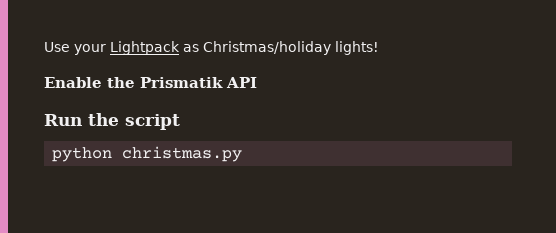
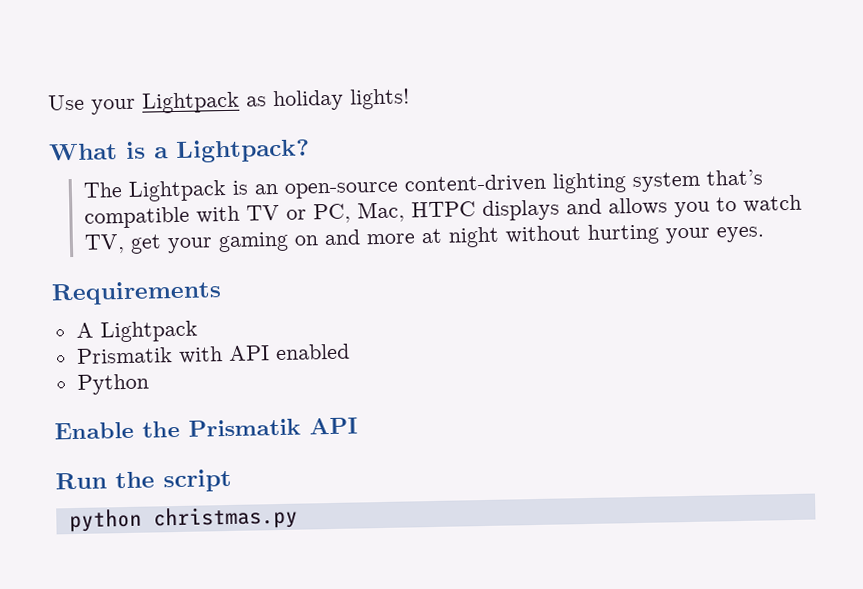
[203,41,331,55] Christmas/holiday -> [272,89,344,112] holiday
(379, 48) none -> [48,138,310,163] [83,169,764,202] [84,194,803,229] [84,223,766,254] [51,280,222,306] [75,320,198,343] [75,343,350,364] [76,373,149,395] // What is a Lightpack? // The Lightpack is an open-source content-driven lighting system that’s compatible with TV or PC, Mac, HTPC displays and allows you to watch TV, get your gaming on and more at night without hurting your eyes. // Requirements // A Lightpack // Prismatik with API enabled // Python

